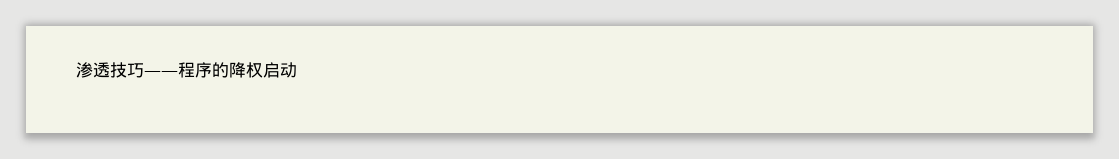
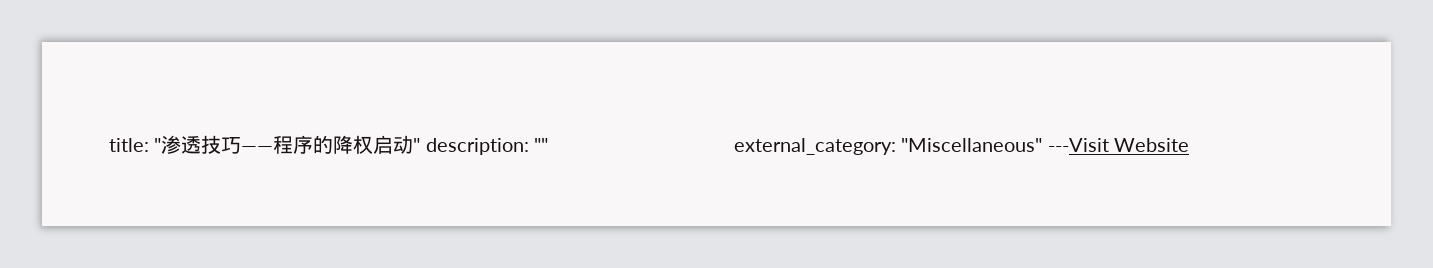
(76, 70) none -> [109,138,162,152] title: "
(297, 70) none -> [413,138,1189,155] " description: "" external_category: "Miscellaneous" ---Visit Website

